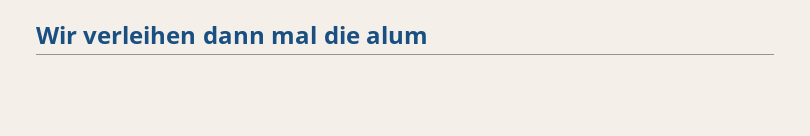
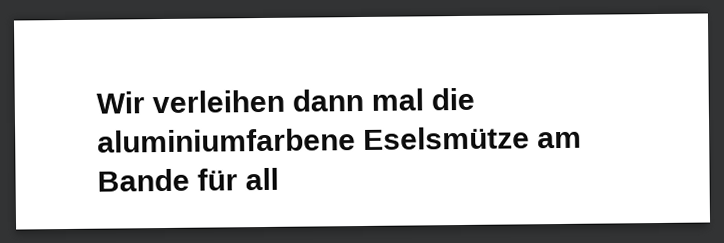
[366,26,429,44] alum -> [97,126,583,153] [97,167,280,192] aluminiumfarbene Eselsmütze am Bande für all

